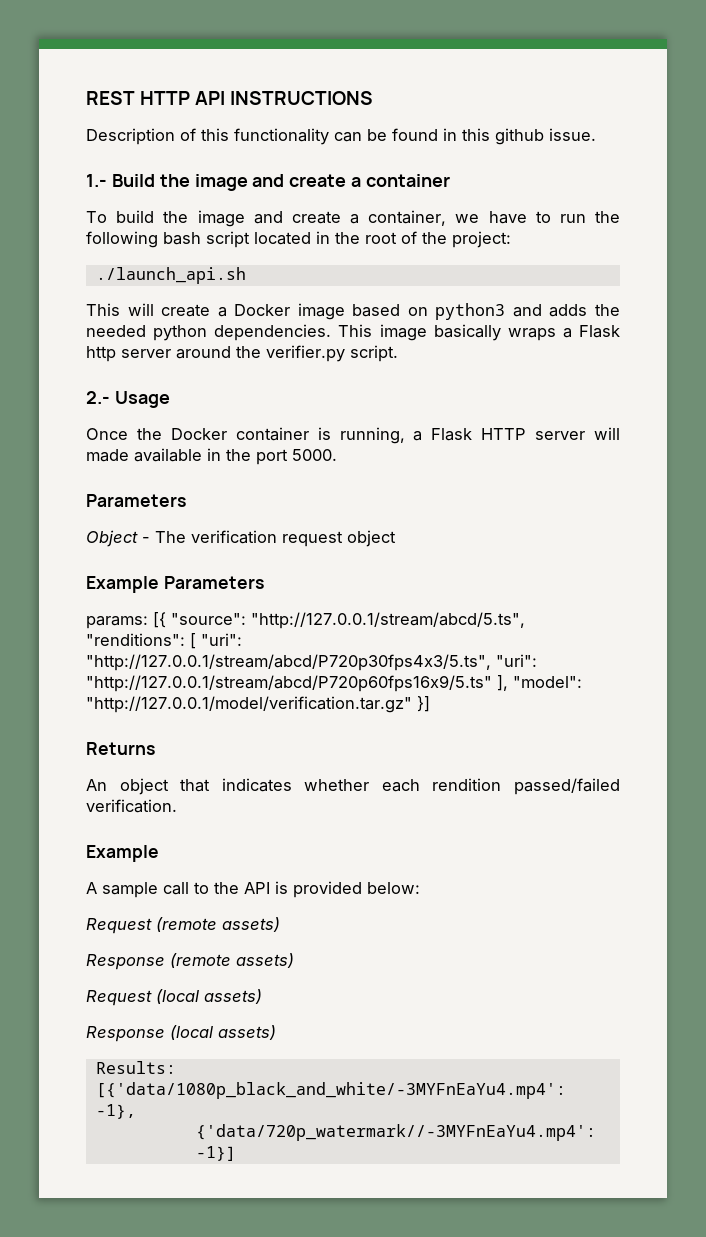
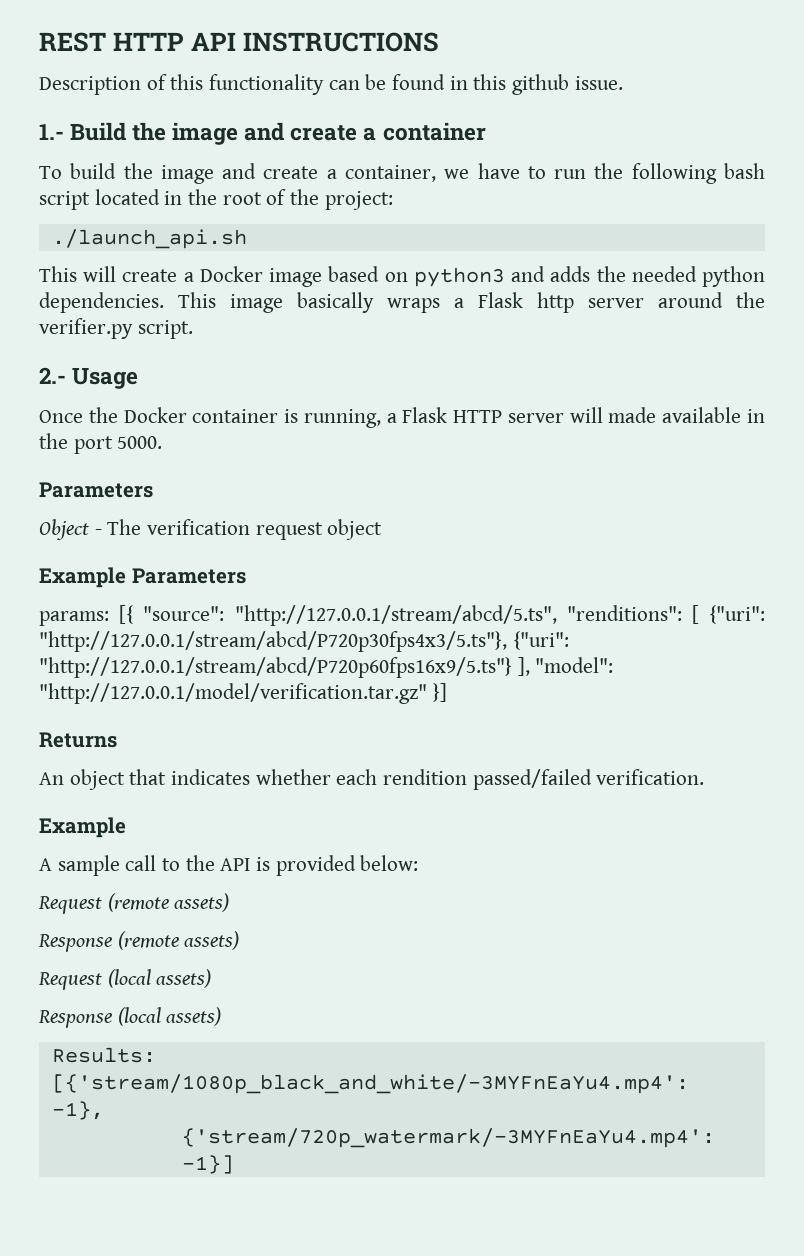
[201,633,242,646] [86,654,537,671] [86,675,492,692] "uri": "http://127.0.0.1/stream/abcd/P720p30fps4x3/5.ts", "uri": "http://127.0.0.1/stream/abcd/P720p60fps16x9/5.ts" -> [708,605,765,624] [39,631,569,652] [39,657,512,678] {"uri": "http://127.0.0.1/stream/abcd/P720p30fps4x3/5.ts"}, {"uri": "http://127.0.0.1/stream/abcd/P720p60fps16x9/5.ts"}
[95,1082,566,1099] [{'data/1080p_black_and_white/-3MYFnEaYu4.mp4': -> [51,1074,689,1094] [{'stream/1080p_black_and_white/-3MYFnEaYu4.mp4':
[195,1124,596,1141] {'data/720p_watermark//-3MYFnEaYu4.mp4': -> [181,1128,715,1148] {'stream/720p_watermark/-3MYFnEaYu4.mp4':

